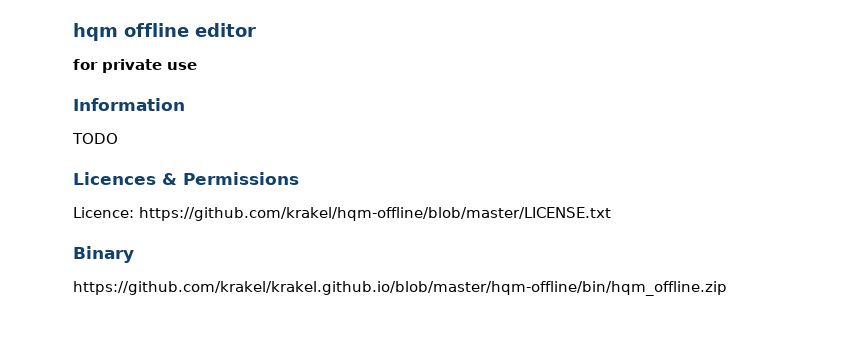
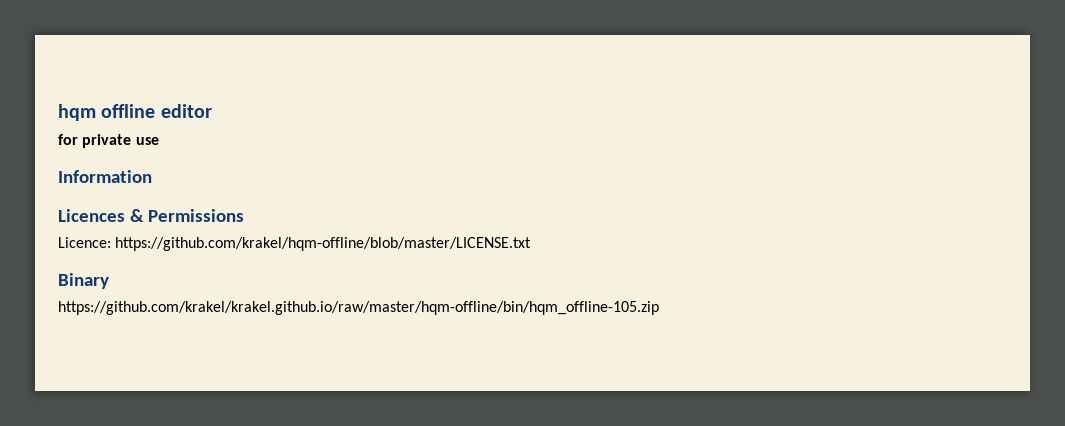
[72,133,118,144] // TODO -> (152, 176) none
[73,281,727,296] https://github.com/krakel/krakel.github.io/blob/master/hqm-offline/bin/hqm_offline.zip -> [58,301,659,315] https://github.com/krakel/krakel.github.io/raw/master/hqm-offline/bin/hqm_offline-105.zip

